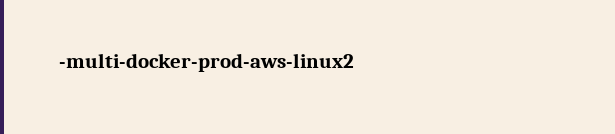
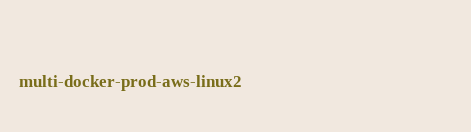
[59,53,354,72] -multi-docker-prod-aws-linux2 -> [19,75,242,91] multi-docker-prod-aws-linux2

